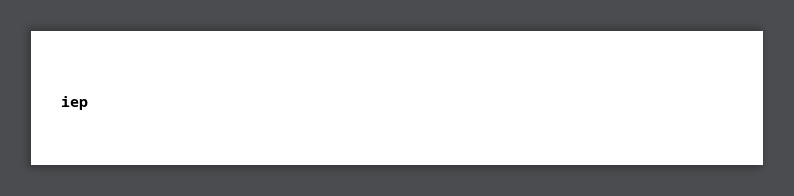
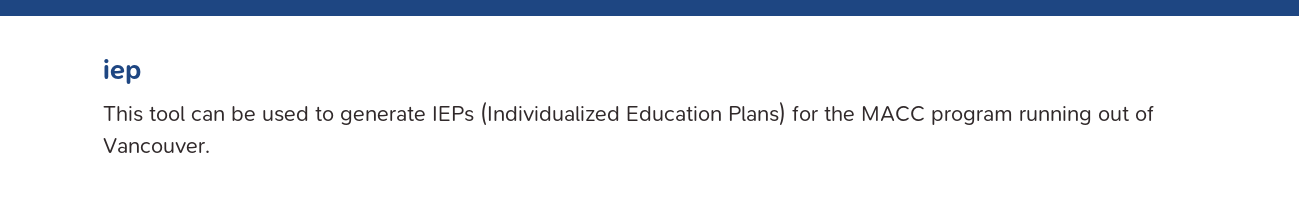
(88, 103) none -> [103,101,1154,126] [103,138,210,153] // This tool can be used to generate IEPs (Individualized Education Plans) for the MACC program running out of Vancouver.

